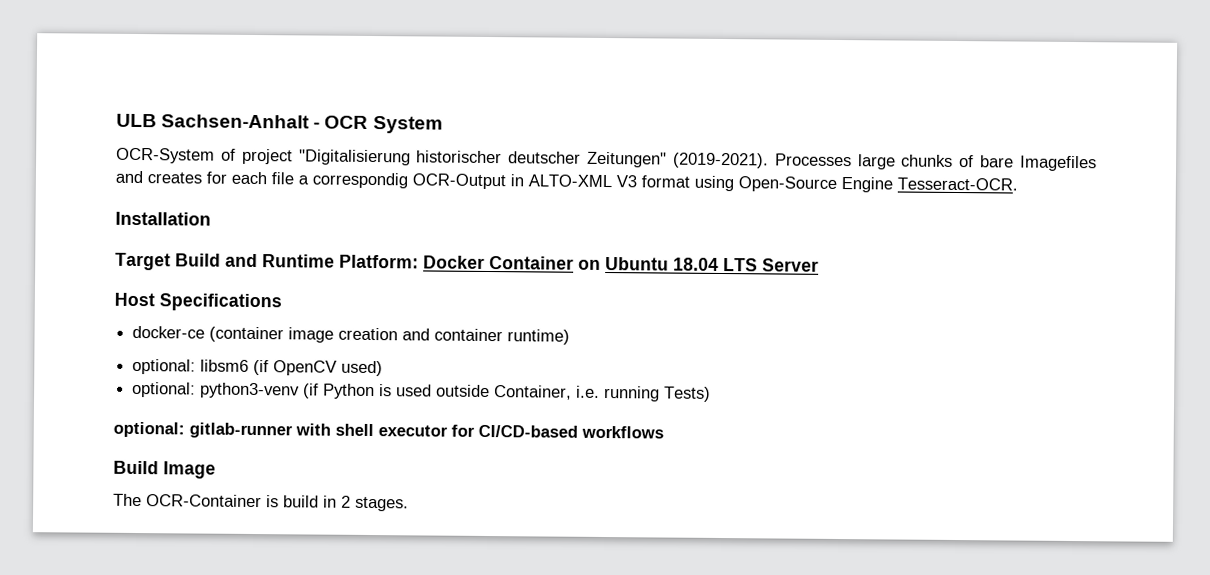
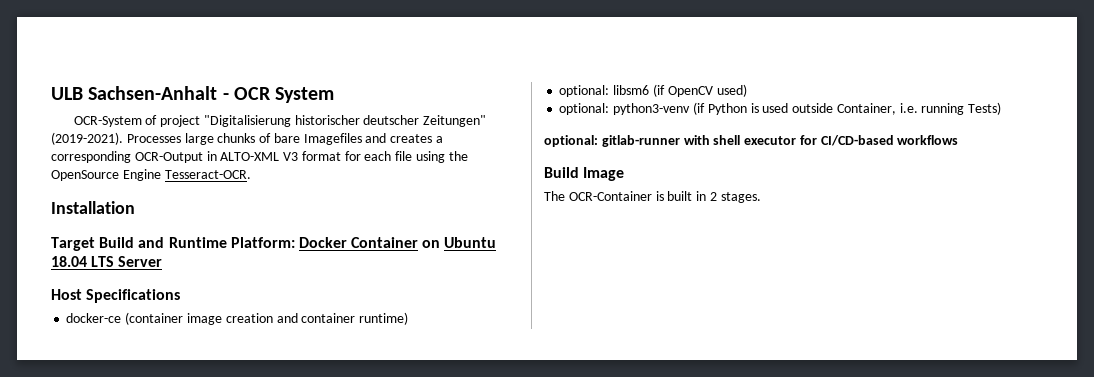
[206,171,408,189] for each file a correspondig -> [436,136,444,143] [51,151,131,163] a corresponding
[694,175,837,192] using Open-Source -> [344,151,468,163] [51,170,119,181] for each file using the OpenSource
[283,495,319,508] build -> [667,191,693,201] built

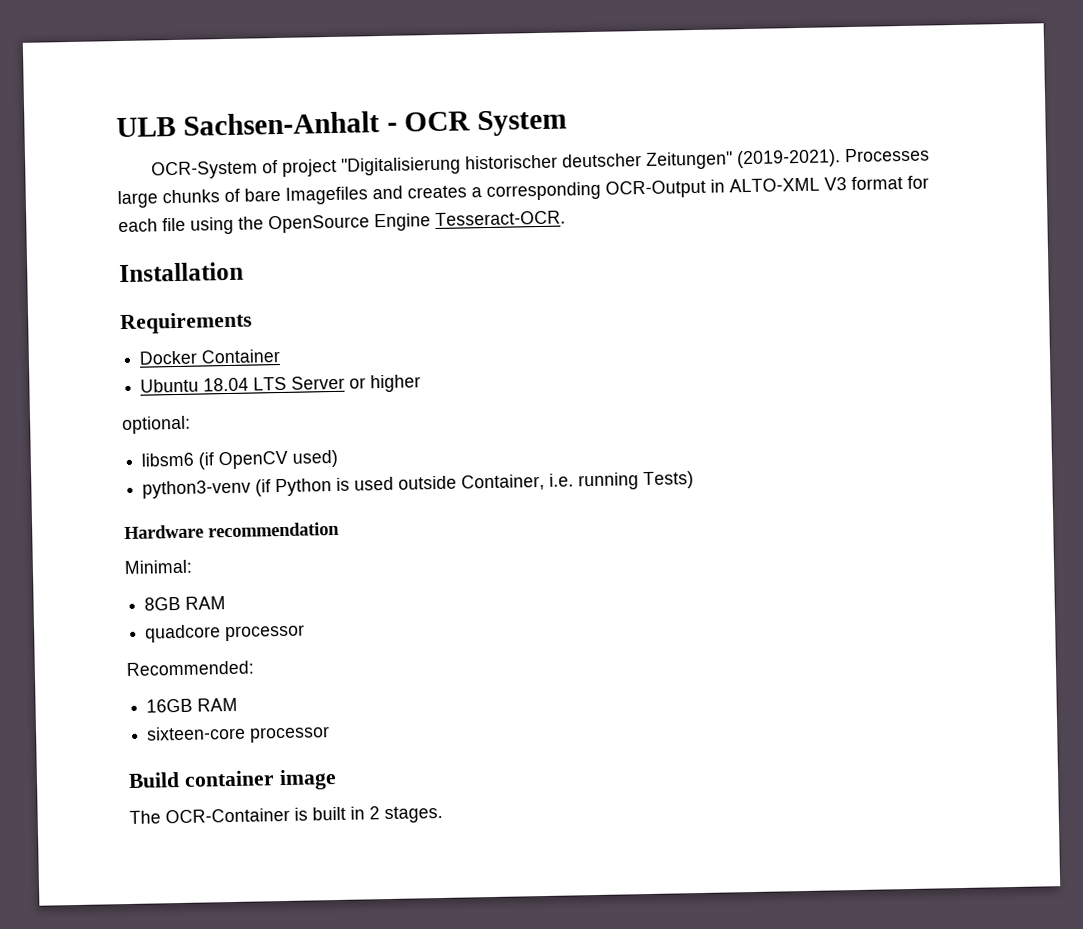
[51,237,295,251] Target Build and Runtime Platform: -> [120,311,252,335] Requirements //
[422,240,441,248] on -> (281, 356) //
[51,289,181,303] [66,312,409,325] [559,85,610,97] // Host Specifications // docker-ce (container image creation and container runtime) // optional: -> [349,374,422,393] [122,415,191,435] or higher // optional: //
[559,103,610,115] optional: -> (340, 458) none
[544,135,959,147] [544,167,625,181] optional: gitlab-runner with shell executor for CI/CD-based workflows // Build Image -> [124,521,340,540] [124,559,193,575] [144,596,227,611] [145,624,306,643] [126,660,254,676] [146,697,239,713] [146,725,331,743] [128,769,337,791] Hardware recommendation // Minimal: // 8GB RAM // quadcore processor // Recommended: // 16GB RAM // sixteen-core processor // Build container image

